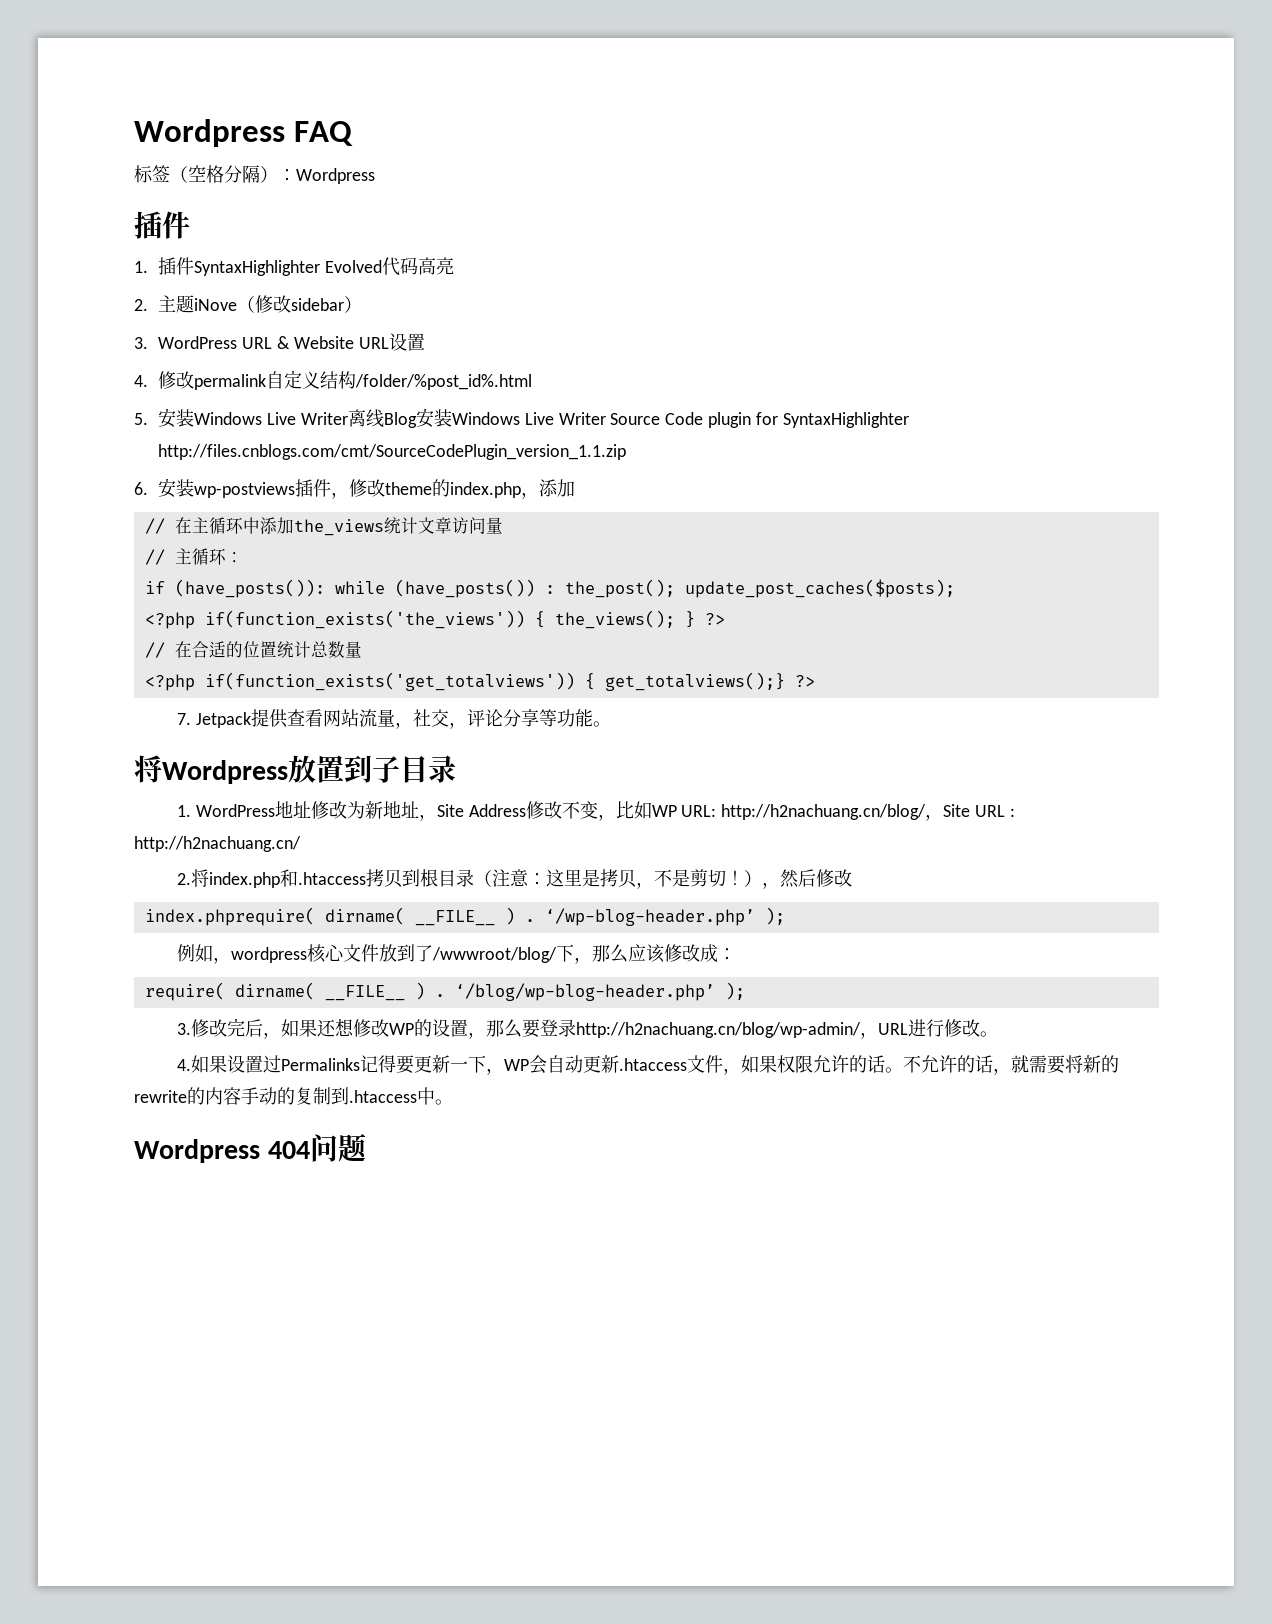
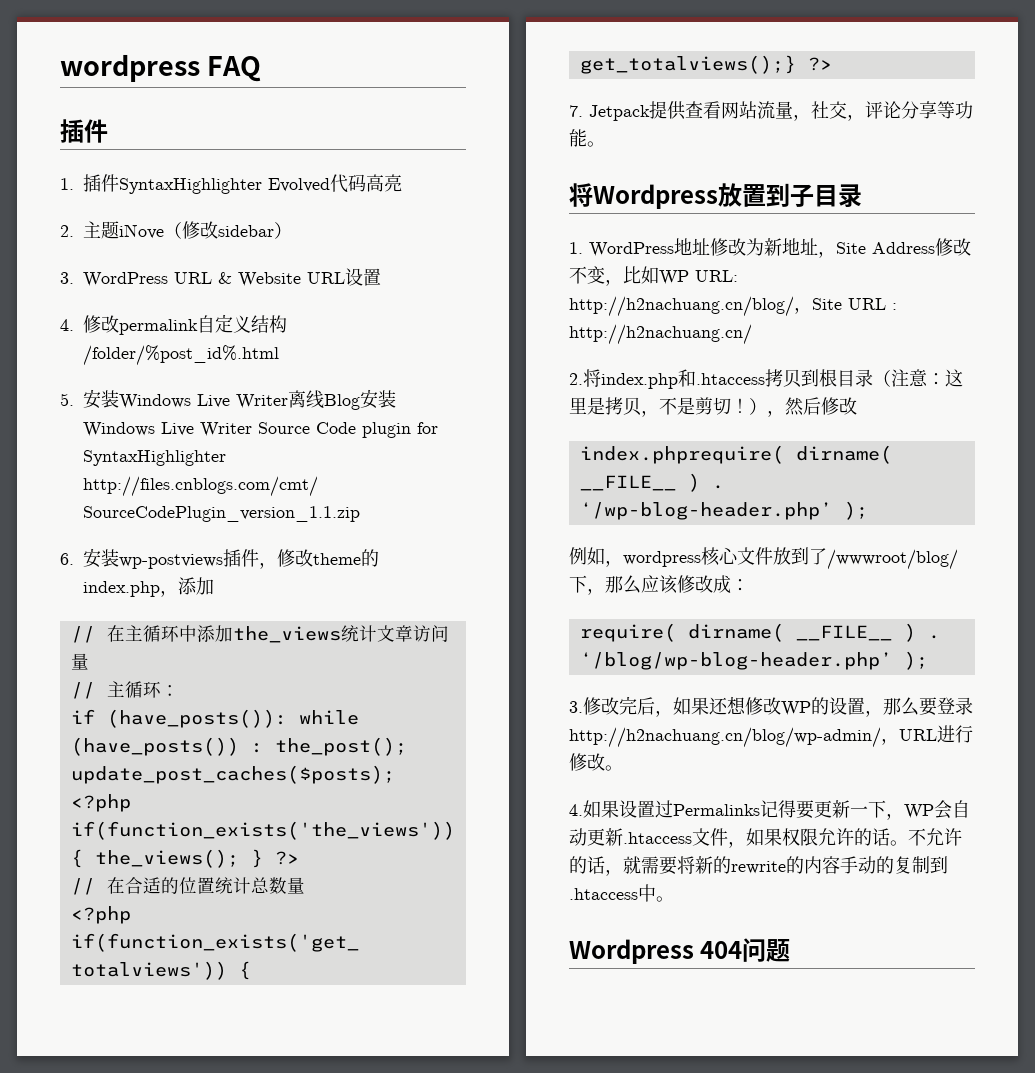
[134,119,285,147] Wordpress -> [60,54,200,82] wordpress
[134,165,375,184] // 标签（空格分隔）：Wordpress -> (262, 69) none

